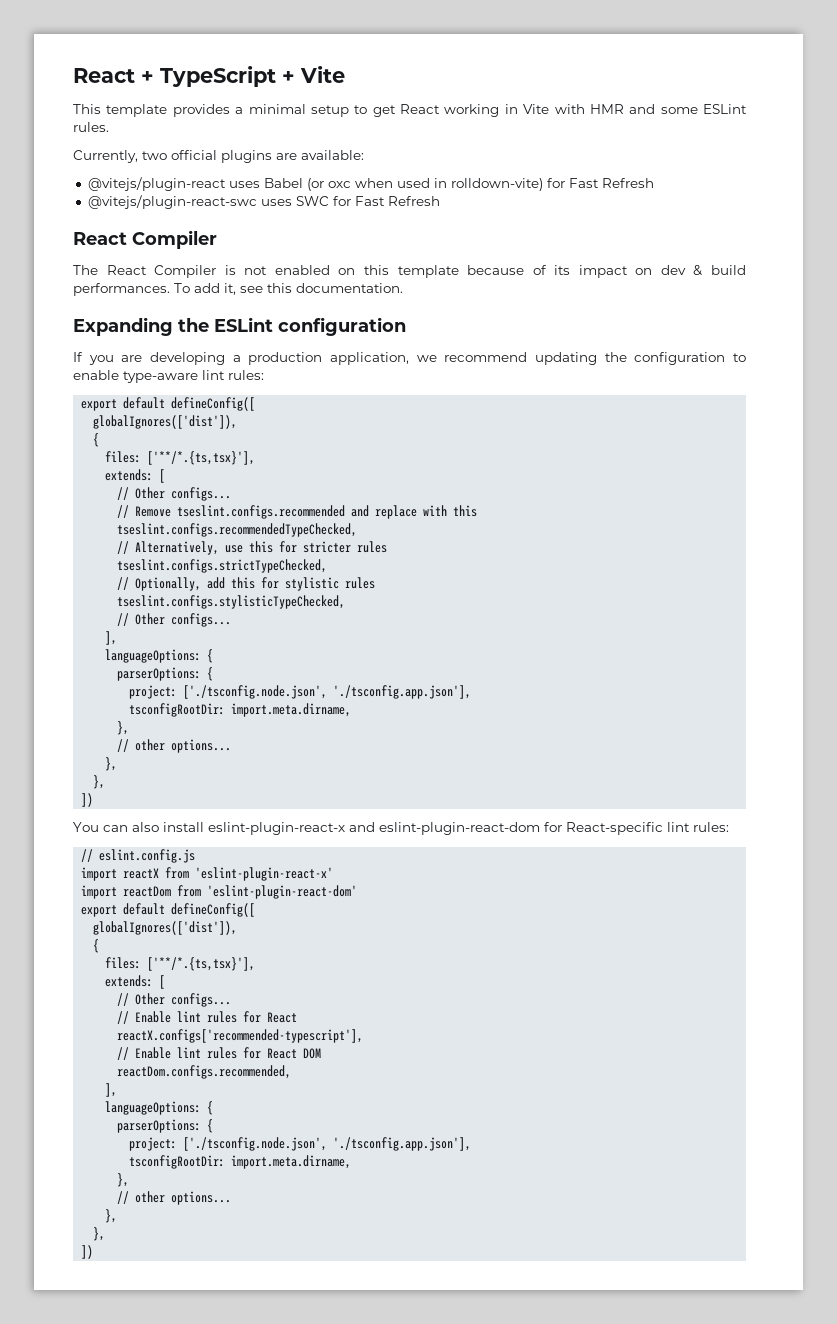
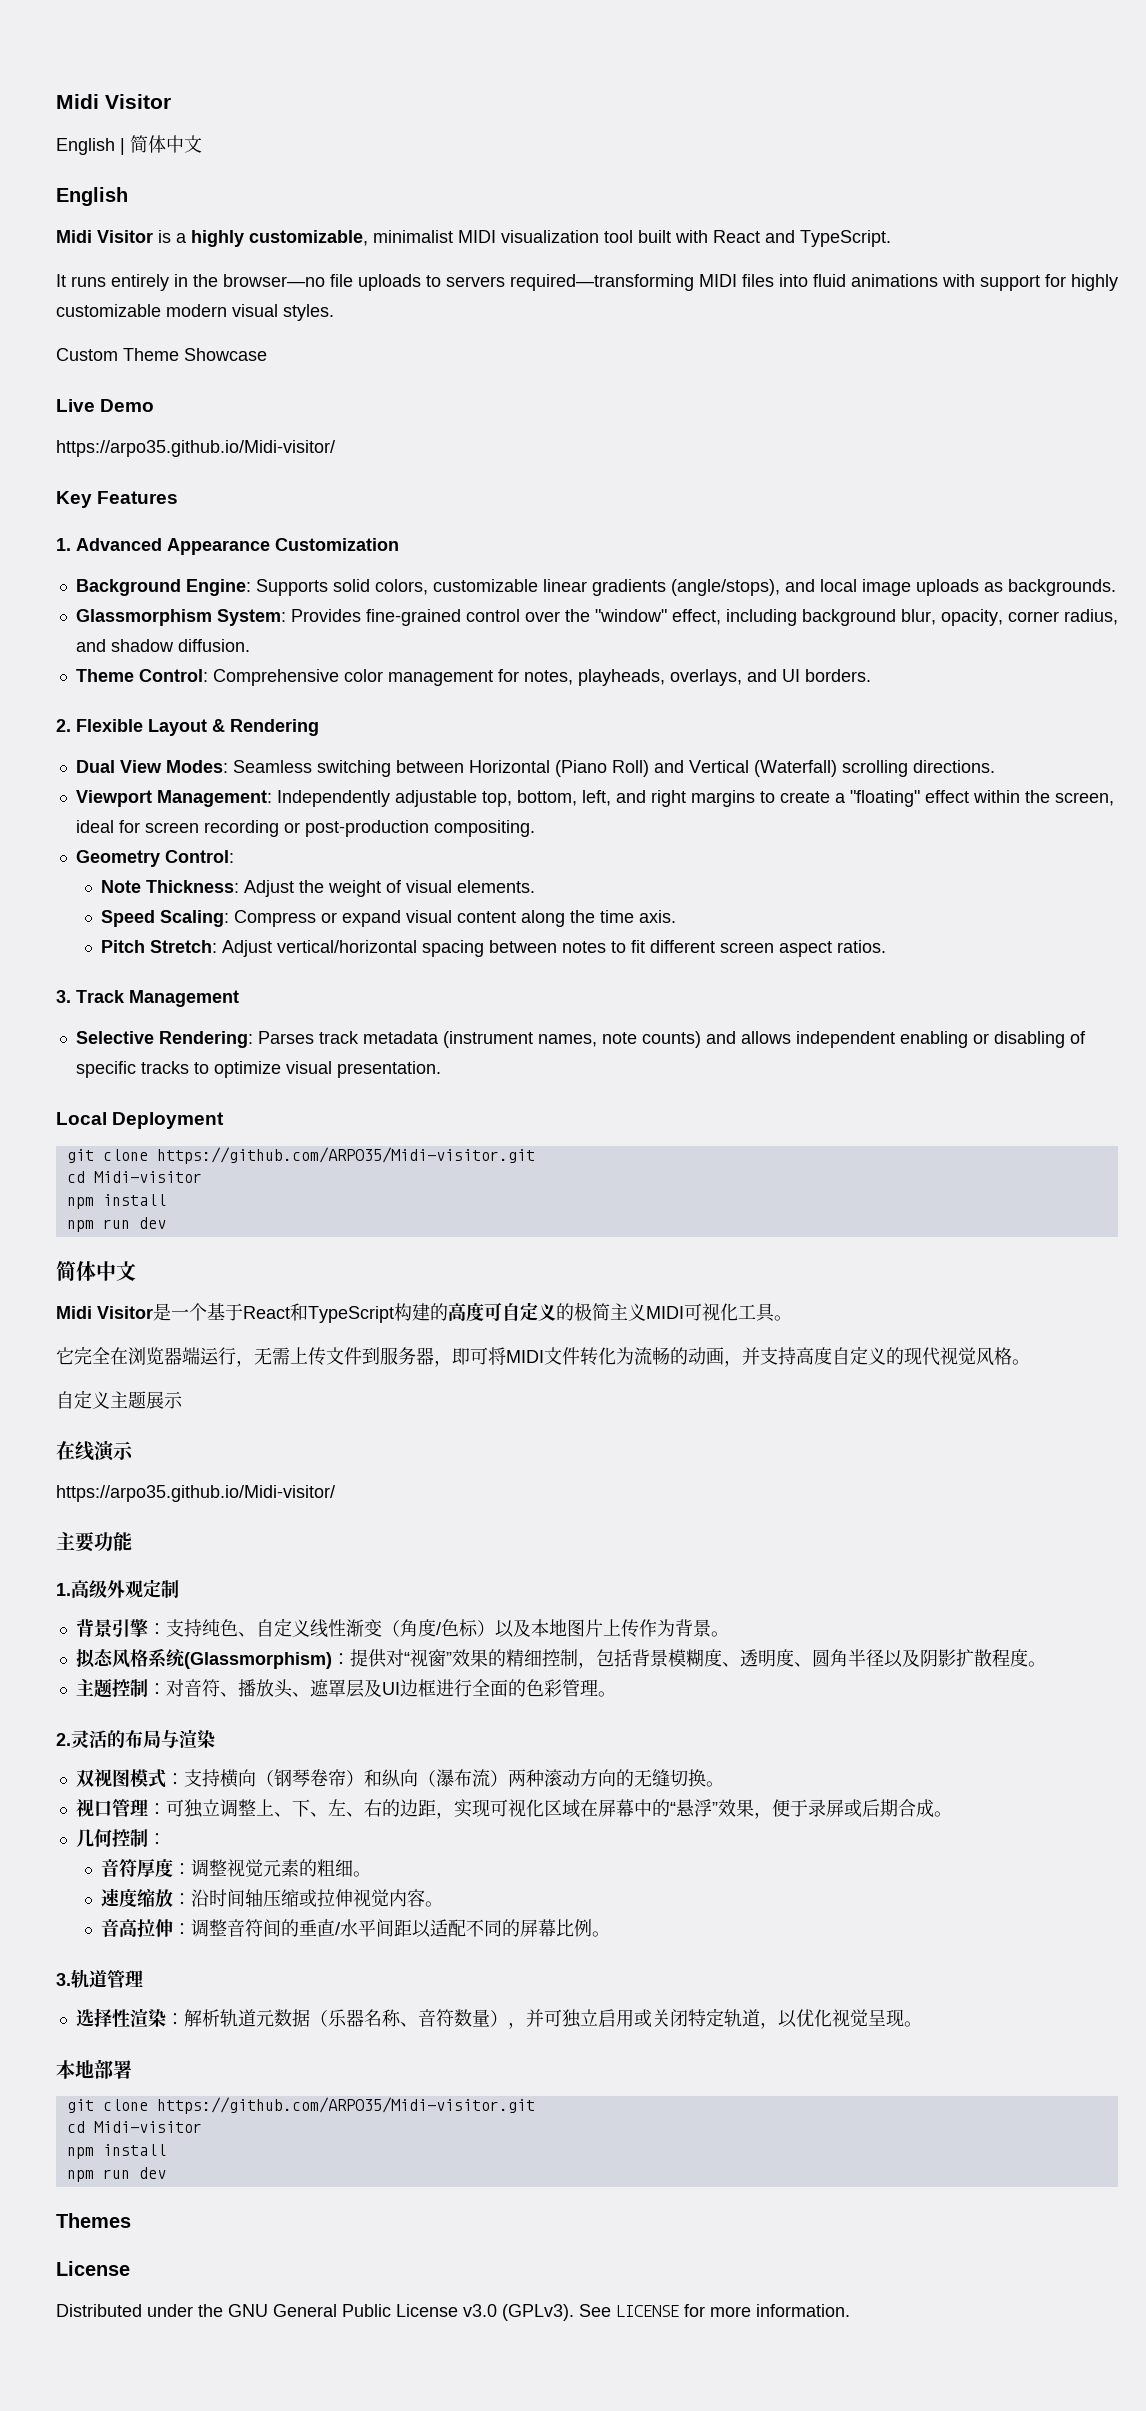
[73,66,345,87] [73,104,747,117] [73,122,109,132] [73,150,364,163] [87,177,654,191] [87,195,440,209] [73,230,217,249] [73,265,746,278] [73,283,403,296] [73,317,406,336] [73,352,746,365] [73,370,264,383] [81,397,256,411] [93,415,238,429] [93,433,100,447] [105,451,256,465] [105,469,166,483] [117,487,232,501] [117,505,478,519] [117,523,358,537] [117,541,388,555] [117,559,328,573] [117,577,376,591] [117,595,346,609] [117,613,232,627] [105,631,118,645] [105,649,214,663] [117,667,214,681] [129,685,472,699] [129,703,352,717] [117,721,130,735] [117,739,232,753] [105,757,118,771] [93,775,106,789] [81,793,94,807] [73,822,729,835] [81,849,196,863] [81,867,334,881] [81,885,358,899] [81,903,256,917] [93,921,238,935] [93,939,100,953] [105,957,256,971] [105,975,166,989] [117,993,232,1007] [117,1011,298,1024] [117,1029,364,1043] [117,1047,322,1060] [117,1065,292,1079] [105,1083,118,1097] [105,1101,214,1115] [117,1119,214,1133] [129,1137,472,1151] [129,1155,352,1169] [117,1173,130,1187] [117,1191,232,1205] [105,1209,118,1223] [93,1227,106,1241] [81,1245,94,1259] React + TypeScript + Vite // This template provides a minimal setup to get React working in Vite with HMR and some ESLint rules. // Currently, two official plugins are available: // @vitejs/plugin-react uses Babel (or oxc when used in rolldown-vite) for Fast Refresh // @vitejs/plugin-react-swc uses SWC for Fast Refresh // React Compiler // The React Compiler is not enabled on this template because of its impact on dev & build performances. To add it, see this documentation. // Expanding the ESLint configuration // If you are developing a production application, we recommend updating the configuration to enable type-aware lint rules: // export default defineConfig([ // globalIgnores(['dist']), // { // files: ['**/*.{ts,tsx}'], // extends: [ // // Other configs... // // Remove tseslint.configs.recommended and replace with this // tseslint.configs.recommendedTypeChecked, // // Alternatively, use this for stricter rules // tseslint.configs.strictTypeChecked, // // Optionally, add this for stylistic rules // tseslint.configs.stylisticTypeChecked, // // Other configs... // ], // languageOptions: { // parserOptions: { // project: ['./tsconfig.node.json', './tsconfig.app.json'], // tsconfigRootDir: import.meta.dirname, // }, // // other options... // }, // }, // ]) // You can also install eslint-plugin-react-x and eslint-plugin-react-dom for React-specific lint rules: // // eslint.config.js // import reactX from 'eslint-plugin-react-x' // import reactDom from 'eslint-plugin-react-dom' // export default defineConfig([ // globalIgnores(['dist']), // { // files: ['**/*.{ts,tsx}'], // extends: [ // // Other configs... // // Enable lint rules for React // reactX.configs['recommended-typescript'], // // Enable lint rules for React DOM // reactDom.configs.recommended, // ], // languageOptions: { // parserOptions: { // project: ['./tsconfig.node.json', './tsconfig.app.json'], // tsconfigRootDir: import.meta.dirname, // }, // // other options... // }, // }, // ]) -> [56,94,171,109] [56,135,202,155] [56,187,128,206] [56,230,891,247] [56,274,1118,291] [56,304,334,321] [56,348,267,361] [56,399,155,412] [56,440,335,457] [56,491,179,508] [56,538,399,555] [75,579,1116,596] [75,609,1118,626] [75,639,250,652] [75,669,871,686] [56,719,319,736] [75,760,995,777] [75,790,1114,807] [75,820,535,837] [75,850,234,867] [101,880,536,897] [101,910,677,927] [101,940,887,957] [56,990,239,1007] [75,1031,1086,1048] [75,1061,441,1078] [56,1112,225,1129] [66,1147,535,1164] [66,1171,202,1183] [66,1194,166,1209] [66,1217,166,1232] [56,1261,136,1281] [56,1302,792,1323] [56,1346,1030,1367] [56,1390,183,1409] [56,1441,134,1462] [56,1485,335,1502] [56,1532,132,1552] [56,1579,179,1598] [75,1618,729,1638] [75,1648,1046,1669] [75,1678,616,1698] [56,1729,215,1748] [75,1769,724,1788] [75,1799,952,1819] [75,1829,166,1847] [101,1859,372,1878] [101,1888,444,1908] [101,1919,611,1938] [56,1969,143,1988] [75,2008,922,2029] [56,2059,132,2079] [66,2097,535,2114] [66,2121,202,2133] [66,2144,166,2159] [66,2167,166,2182] [56,2213,131,2228] [56,2261,130,2276] [56,2304,850,2321] Midi Visitor // English | 简体中文 // English // Midi Visitor is a highly customizable, minimalist MIDI visualization tool built with React and TypeScript. // It runs entirely in the browser—no file uploads to servers required—transforming MIDI files into fluid animations with support for highly customizable modern visual styles. // Custom Theme Showcase // Live Demo // https://arpo35.github.io/Midi-visitor/ // Key Features // 1. Advanced Appearance Customization // Background Engine: Supports solid colors, customizable linear gradients (angle/stops), and local image uploads as backgrounds. // Glassmorphism System: Provides fine-grained control over the "window" effect, including background blur, opacity, corner radius, and shadow diffusion. // Theme Control: Comprehensive color management for notes, playheads, overlays, and UI borders. // 2. Flexible Layout & Rendering // Dual View Modes: Seamless switching between Horizontal (Piano Roll) and Vertical (Waterfall) scrolling directions. // Viewport Management: Independently adjustable top, bottom, left, and right margins to create a "floating" effect within the screen, ideal for screen recording or post-production compositing. // Geometry Control: // Note Thickness: Adjust the weight of visual elements. // Speed Scaling: Compress or expand visual content along the time axis. // Pitch Stretch: Adjust vertical/horizontal spacing between notes to fit different screen aspect ratios. // 3. Track Management // Selective Rendering: Parses track metadata (instrument names, note counts) and allows independent enabling or disabling of specific tracks to optimize visual presentation. // Local Deployment // git clone https://github.com/ARPO35/Midi-visitor.git // cd Midi-visitor // npm install // npm run dev // 简体中文 // Midi Visitor是一个基于React和TypeScript构建的高度可自定义的极简主义MIDI可视化工具。 // 它完全在浏览器端运行，无需上传文件到服务器，即可将MIDI文件转化为流畅的动画，并支持高度自定义的现代视觉风格。 // 自定义主题展示 // 在线演示 // https://arpo35.github.io/Midi-visitor/ // 主要功能 // 1.高级外观定制 // 背景引擎：支持纯色、自定义线性渐变（角度/色标）以及本地图片上传作为背景。 // 拟态风格系统(Glassmorphism)：提供对“视窗”效果的精细控制，包括背景模糊度、透明度、圆角半径以及阴影扩散程度。 // 主题控制：对音符、播放头、遮罩层及UI边框进行全面的色彩管理。 // 2.灵活的布局与渲染 // 双视图模式：支持横向（钢琴卷帘）和纵向（瀑布流）两种滚动方向的无缝切换。 // 视口管理：可独立调整上、下、左、右的边距，实现可视化区域在屏幕中的“悬浮”效果，便于录屏或后期合成。 // 几何控制： // 音符厚度：调整视觉元素的粗细。 // 速度缩放：沿时间轴压缩或拉伸视觉内容。 // 音高拉伸：调整音符间的垂直/水平间距以适配不同的屏幕比例。 // 3.轨道管理 // 选择性渲染：解析轨道元数据（乐器名称、音符数量），并可独立启用或关闭特定轨道，以优化视觉呈现。 // 本地部署 // git clone https://github.com/ARPO35/Midi-visitor.git // cd Midi-visitor // npm install // npm run dev // Themes // License // Distributed under the GNU General Public License v3.0 (GPLv3). See LICENSE for more information.

